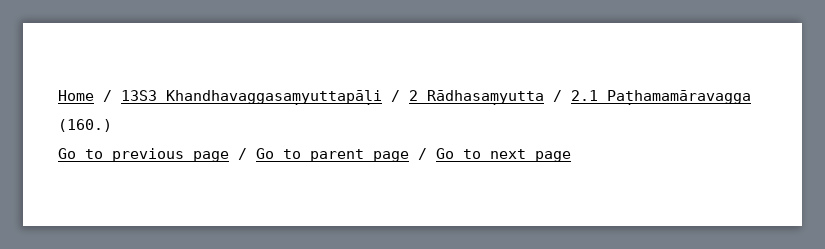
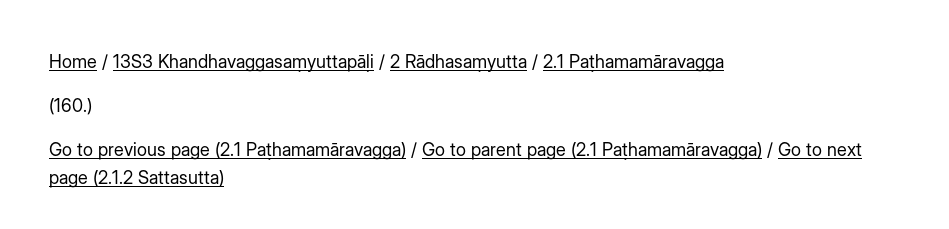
(229, 156) none -> [215,142,406,160] (2.1 Paṭhamamāravagga)
(409, 156) none -> [571,142,762,160] (2.1 Paṭhamamāravagga)
(571, 156) none -> [93,170,224,187] (2.1.2 Sattasutta)

